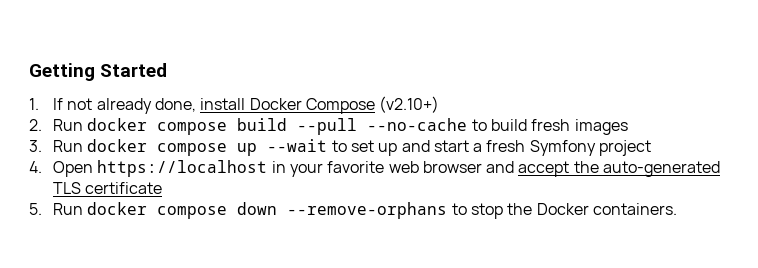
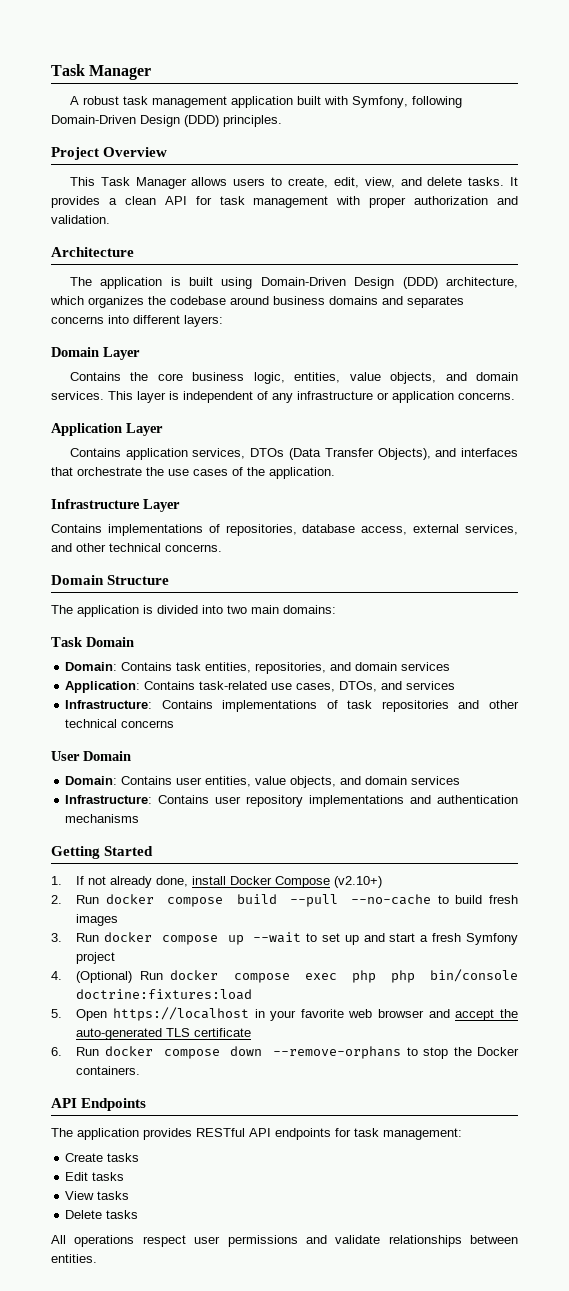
(29, 72) none -> [51,64,152,80] [69,96,462,108] [51,115,282,127] [51,147,168,160] [69,177,518,189] [51,196,518,208] [51,215,110,224] [51,247,134,257] [69,277,518,289] [50,296,464,308] [51,315,223,327] [51,347,140,360] [69,372,518,384] [51,391,515,403] [51,423,163,436] [69,448,518,460] [51,467,335,479] [51,499,180,512] [51,524,518,536] [51,543,222,552] [51,575,170,585] [51,605,336,617] [51,637,134,647] [65,662,451,674] [65,681,456,693] [65,700,519,712] [65,719,175,728] [51,751,131,761] [65,776,461,788] [65,795,518,807] [65,814,140,823] Task Manager // A robust task management application built with Symfony, following Domain-Driven Design (DDD) principles. // Project Overview // This Task Manager allows users to create, edit, view, and delete tasks. It provides a clean API for task management with proper authorization and validation. // Architecture // The application is built using Domain-Driven Design (DDD) architecture, which organizes the codebase around business domains and separates concerns into different layers: // Domain Layer // Contains the core business logic, entities, value objects, and domain services. This layer is independent of any infrastructure or application concerns. // Application Layer // Contains application services, DTOs (Data Transfer Objects), and interfaces that orchestrate the use cases of the application. // Infrastructure Layer // Contains implementations of repositories, database access, external services, and other technical concerns. // Domain Structure // The application is divided into two main domains: // Task Domain // Domain: Contains task entities, repositories, and domain services // Application: Contains task-related use cases, DTOs, and services // Infrastructure: Contains implementations of task repositories and other technical concerns // User Domain // Domain: Contains user entities, value objects, and domain services // Infrastructure: Contains user repository implementations and authentication mechanisms //
(42, 167) none -> [76,969,518,983] [76,989,253,1000] [51,1009,62,1018] (Optional) Run docker compose exec php php bin/console doctrine:fixtures:load // 5.
[29,203,42,215] 5. -> [51,1047,62,1056] 6.
(677, 209) none -> [51,1098,147,1111] [51,1128,462,1140] [65,1153,140,1162] [65,1172,125,1181] [65,1191,130,1200] [65,1210,139,1219] [51,1235,518,1247] [51,1254,97,1263] // API Endpoints // The application provides RESTful API endpoints for task management: // Create tasks // Edit tasks // View tasks // Delete tasks // All operations respect user permissions and validate relationships between entities.

